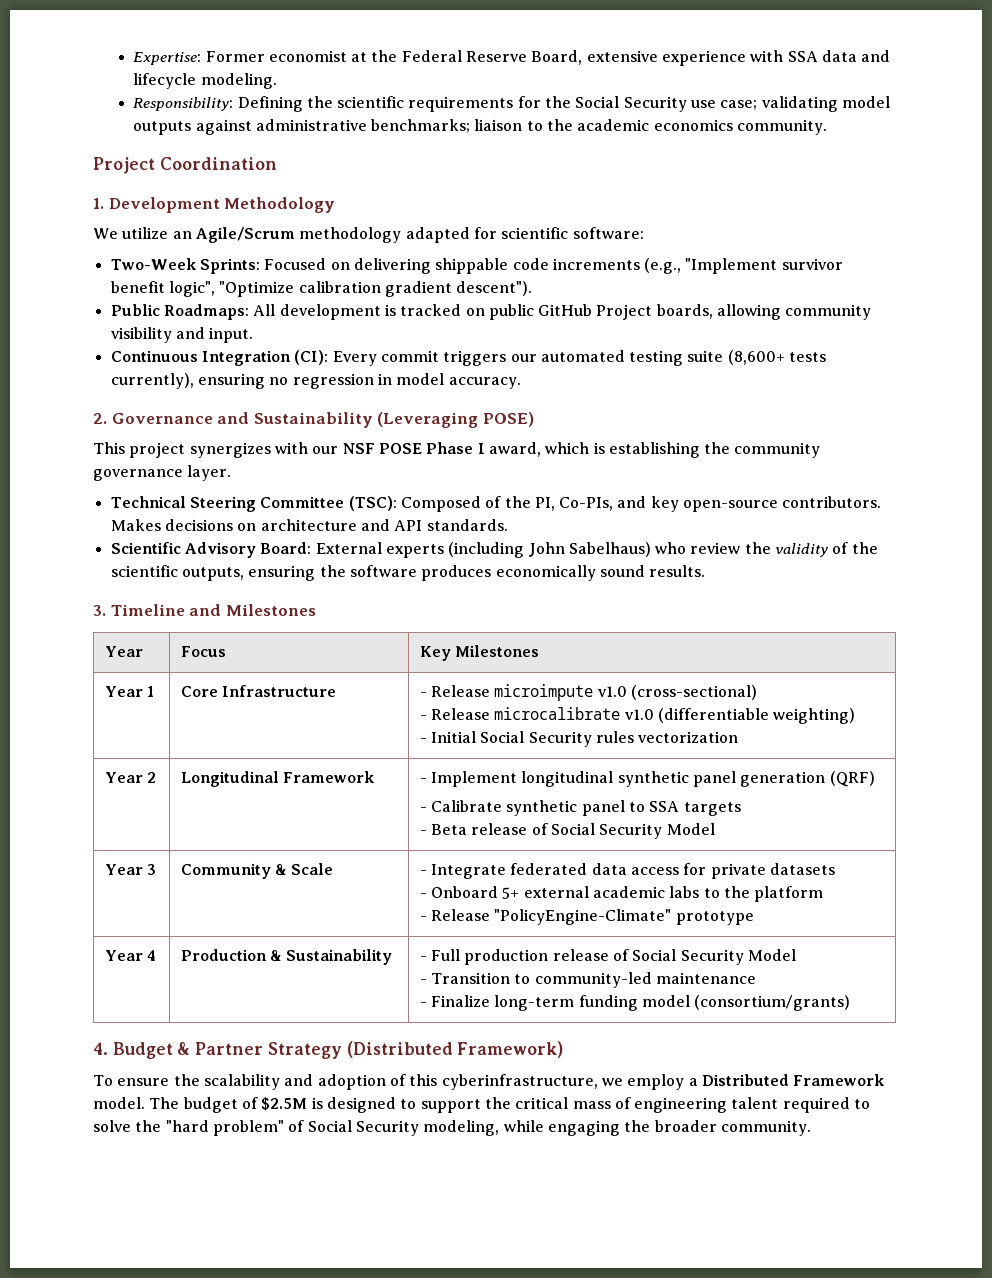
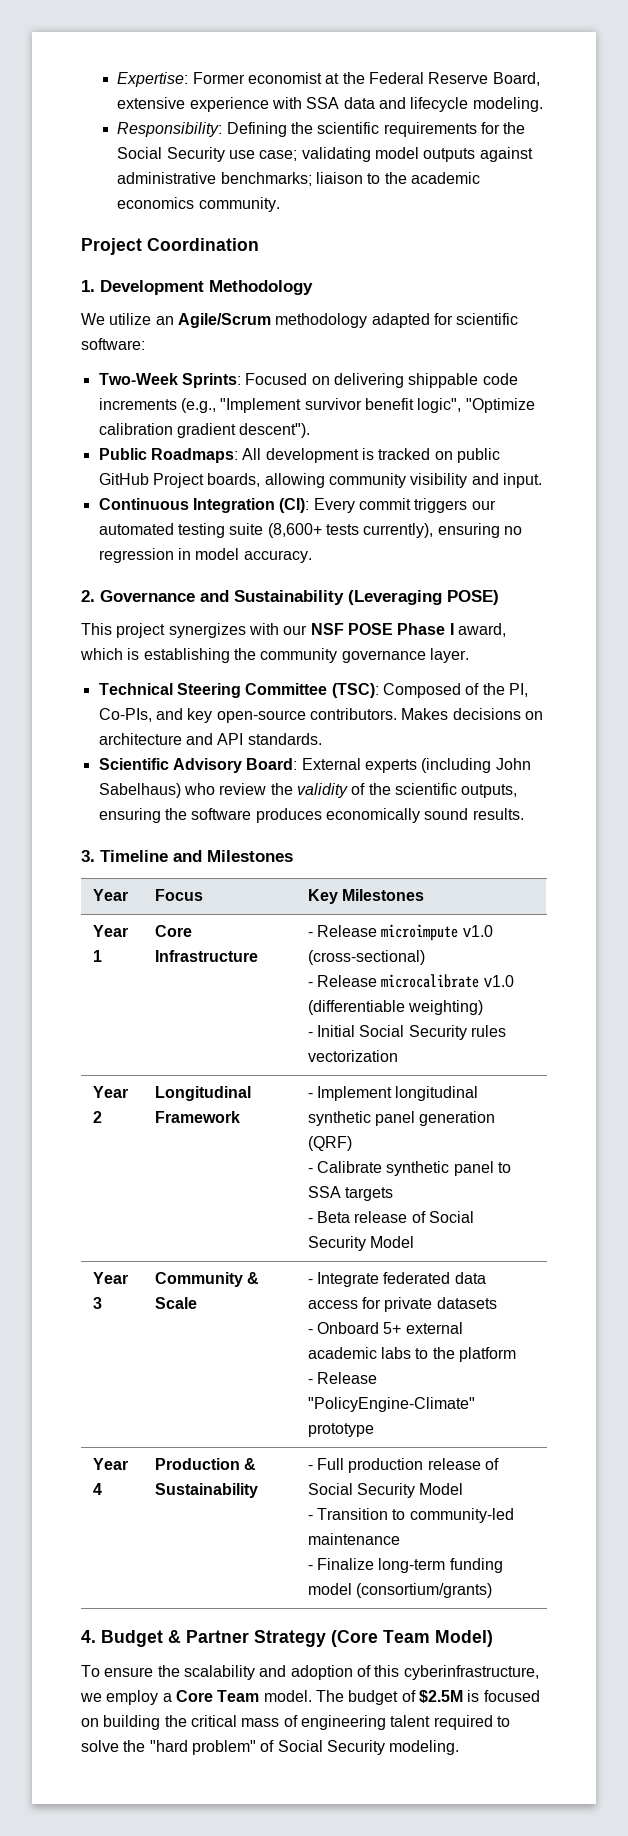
[346,1041,564,1058] (Distributed Framework) -> [331,1630,493,1647] (Core Team Model)
[701,1074,885,1086] Distributed Framework -> [175,1690,260,1702] Core Team
[326,1097,481,1113] designed to support -> [483,1690,540,1702] [81,1715,161,1730] focused on building
[423,1120,811,1136] modeling, while engaging the broader community. -> [389,1740,460,1755] modeling.

